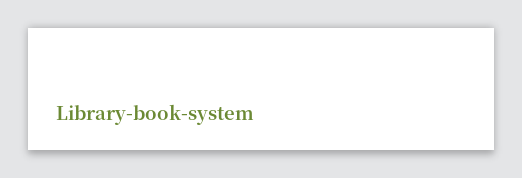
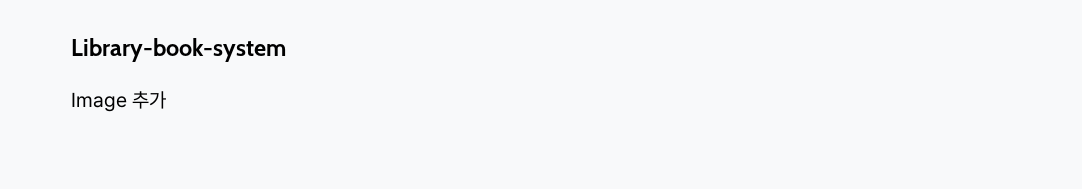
(254, 114) none -> [71,91,167,112] // Image 추가

